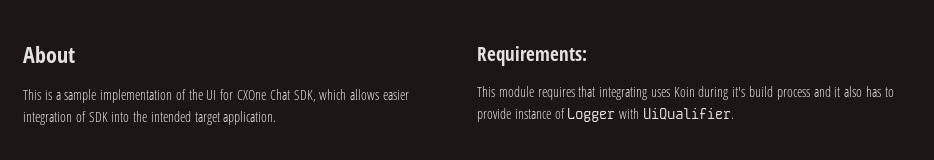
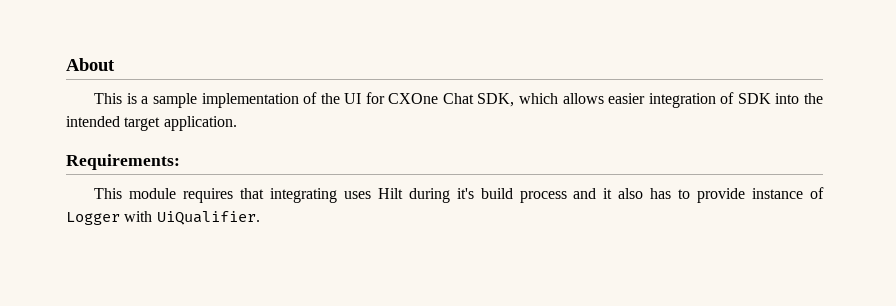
[673,87,695,97] Koin -> [377,188,403,199] Hilt

